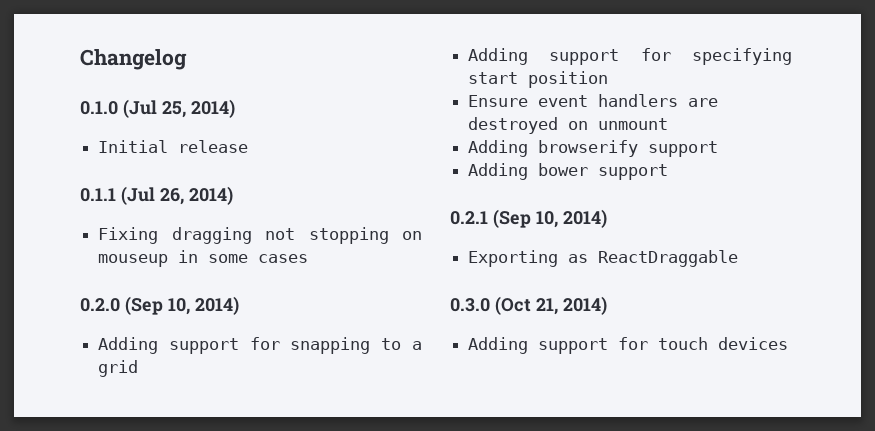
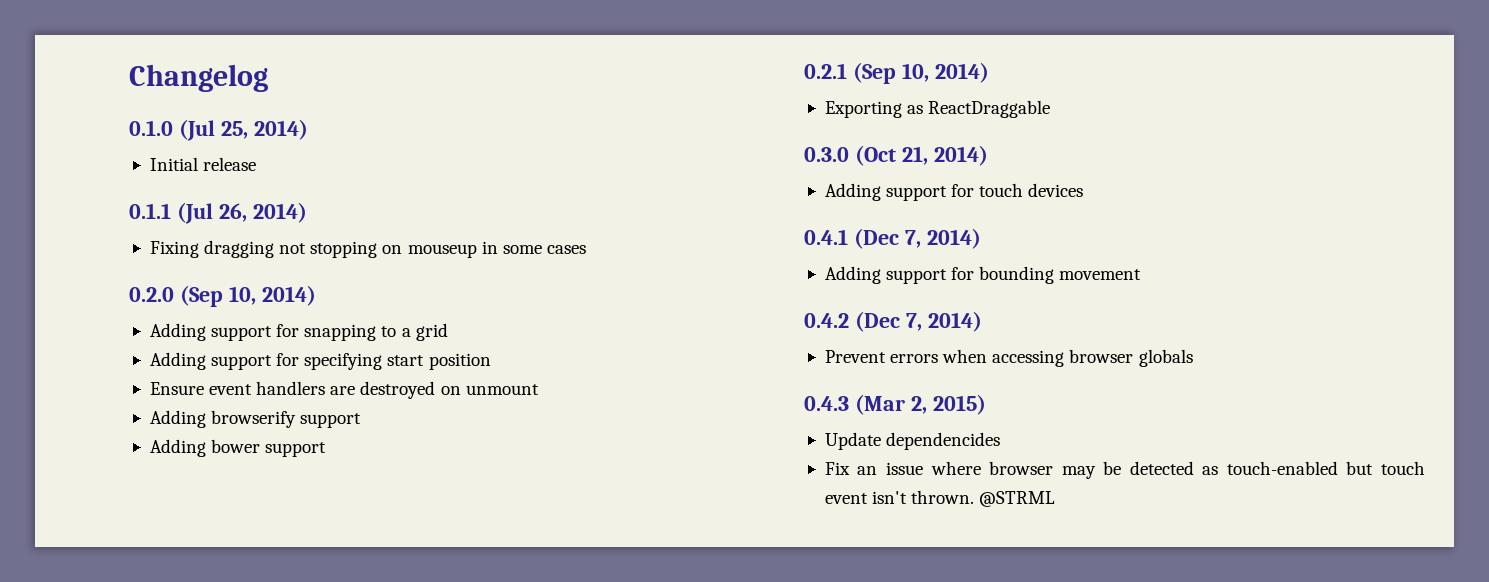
(789, 343) none -> [804,228,981,249] [824,266,1142,284] [804,311,982,332] [824,349,1193,367] [804,394,986,415] [824,432,1001,450] [824,461,1425,479] [824,490,1056,507] // 0.4.1 (Dec 7, 2014) // Adding support for bounding movement // 0.4.2 (Dec 7, 2014) // Prevent errors when accessing browser globals // 0.4.3 (Mar 2, 2015) // Update dependencides // Fix an issue where browser may be detected as touch-enabled but touch event isn't thrown. @STRML

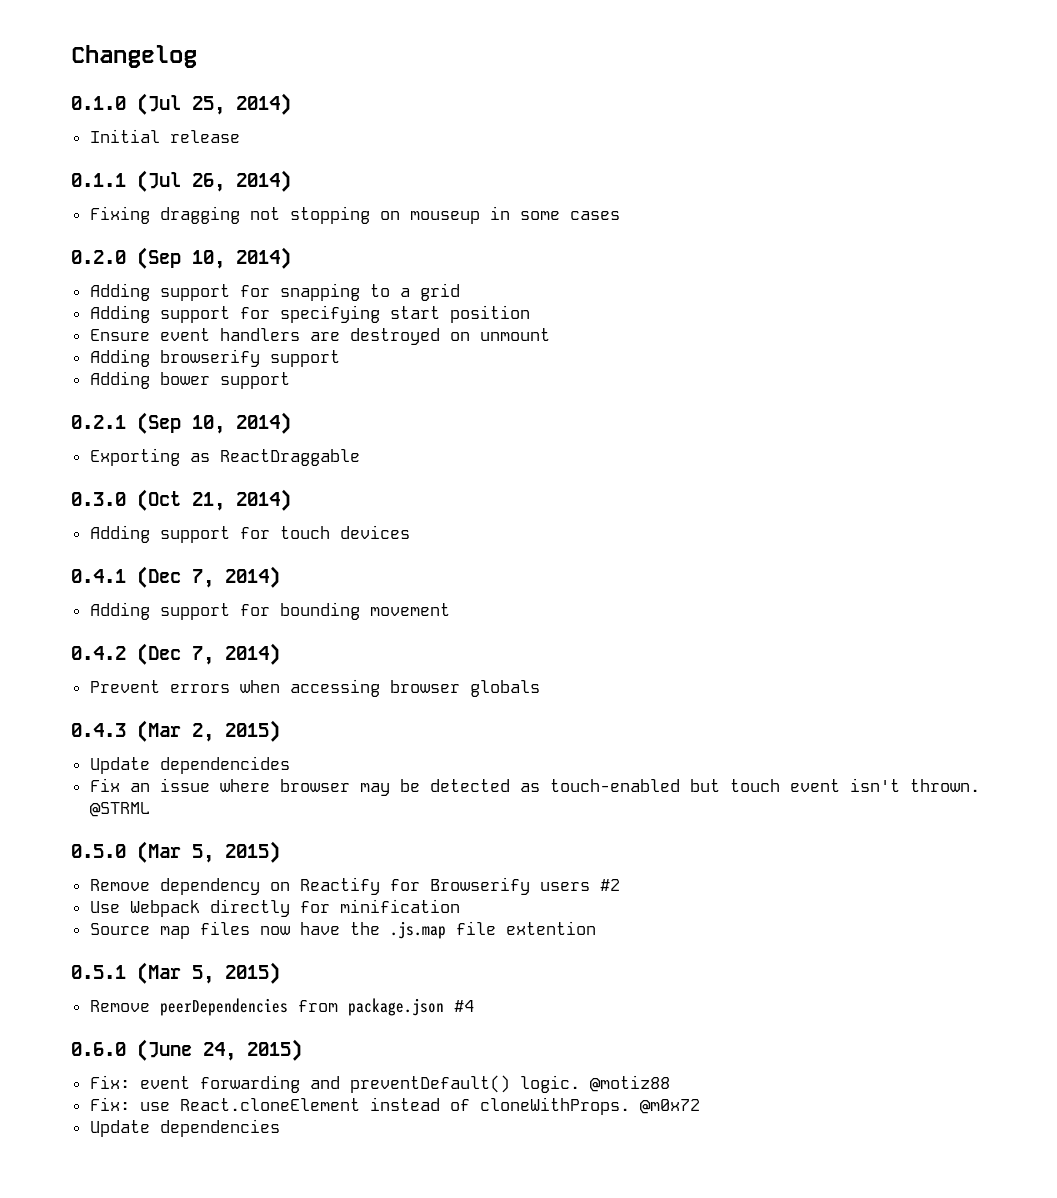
(1056, 499) none -> [71,841,280,863] [89,877,620,895] [89,899,460,917] [89,921,596,939] [71,962,280,984] [89,998,474,1016] [71,1039,302,1061] [89,1075,670,1093] [89,1097,700,1115] [89,1119,280,1137] // 0.5.0 (Mar 5, 2015) // Remove dependency on Reactify for Browserify users #2 // Use Webpack directly for minification // Source map files now have the .js.map file extention // 0.5.1 (Mar 5, 2015) // Remove peerDependencies from package.json #4 // 0.6.0 (June 24, 2015) // Fix: event forwarding and preventDefault() logic. @motiz88 // Fix: use React.cloneElement instead of cloneWithProps. @m0x72 // Update dependencies

